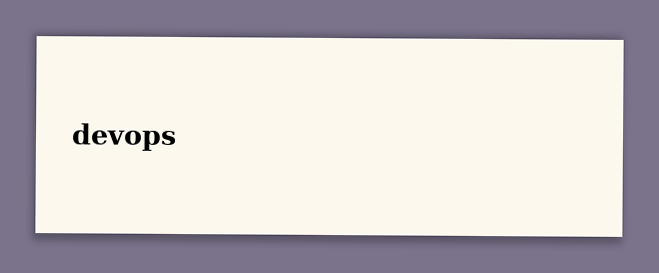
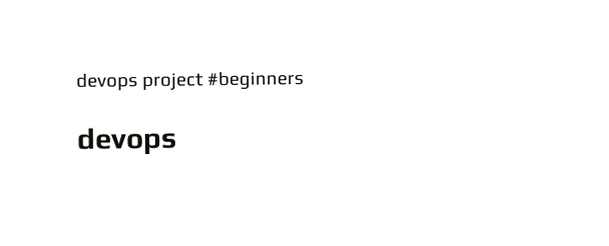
[71,123,177,151] devops -> [76,71,304,92] [77,126,177,156] devops project #beginners // devops

